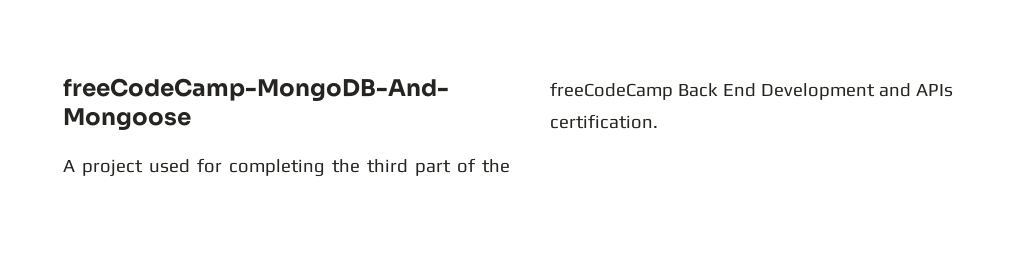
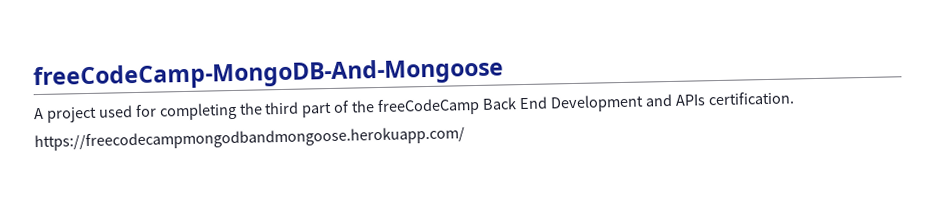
(658, 121) none -> [34,126,465,152] // https://freecodecampmongodbandmongoose.herokuapp.com/

